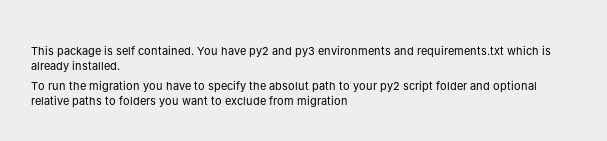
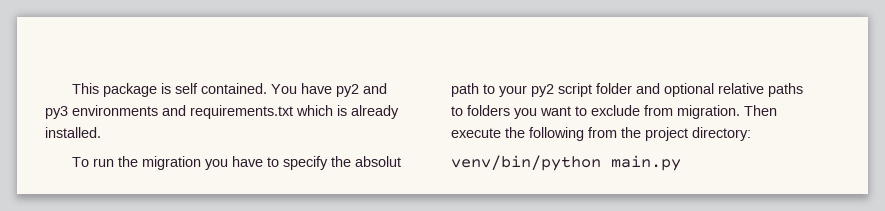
[297,95,348,107] migration -> [677,105,777,119] [451,127,751,141] [451,155,681,171] migration. Then execute the following from the project directory: // venv/bin/python main.py

